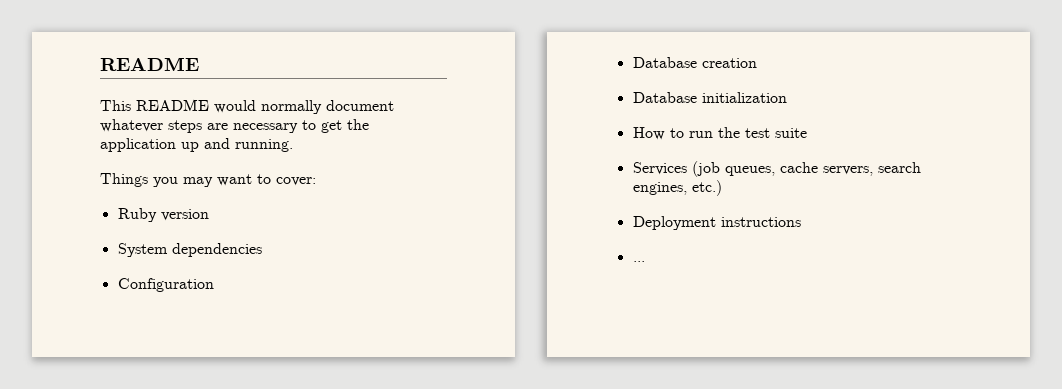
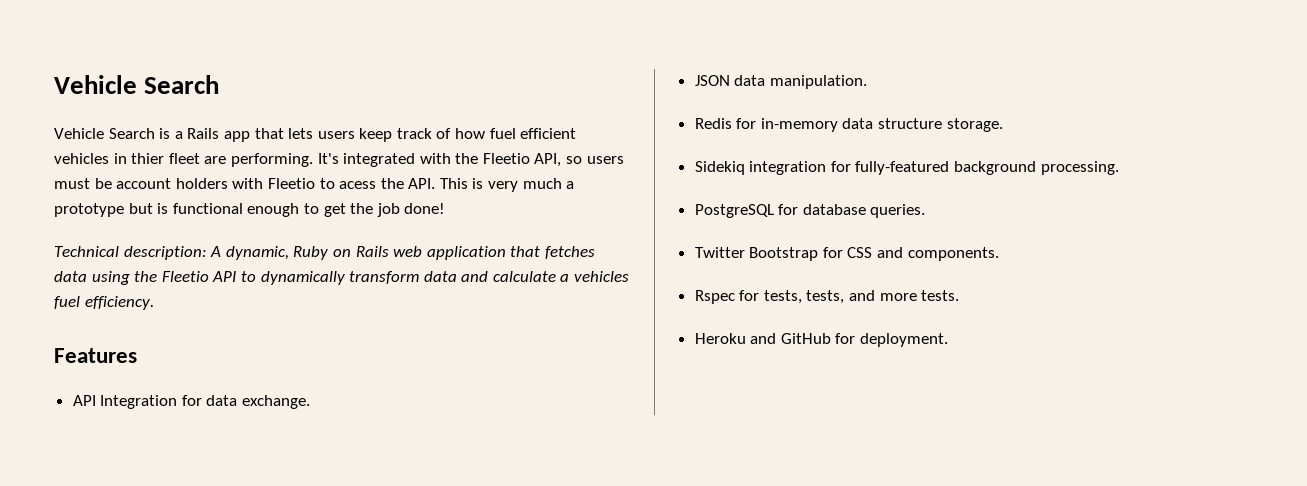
[100,57,199,71] [100,99,394,114] [100,119,369,133] [100,138,293,152] [100,173,316,187] [117,208,209,222] [117,243,262,257] [117,278,214,292] [632,57,757,68] [632,92,787,103] [632,127,807,140] [632,161,921,177] [632,180,722,196] [632,216,801,230] [632,261,645,262] README // This README would normally document whatever steps are necessary to get the application up and running. // Things you may want to cover: // Ruby version // System dependencies // Configuration // Database creation // Database initialization // How to run the test suite // Services (job queues, cache servers, search engines, etc.) // Deployment instructions // ... -> [54,75,220,94] [54,128,577,142] [54,153,624,167] [54,178,575,192] [54,203,446,217] [54,246,595,260] [54,271,630,285] [54,296,154,310] [54,348,137,363] [72,395,311,409] [694,75,867,89] [694,118,1003,132] [694,161,1119,175] [694,204,926,218] [694,247,999,261] [694,290,960,304] [694,333,949,347] Vehicle Search // Vehicle Search is a Rails app that lets users keep track of how fuel efficient vehicles in thier fleet are performing. It's integrated with the Fleetio API, so users must be account holders with Fleetio to acess the API. This is very much a prototype but is functional enough to get the job done! // Technical description: A dynamic, Ruby on Rails web application that fetches data using the Fleetio API to dynamically transform data and calculate a vehicles fuel efficiency. // Features // API Integration for data exchange. // JSON data manipulation. // Redis for in-memory data structure storage. // Sidekiq integration for fully-featured background processing. // PostgreSQL for database queries. // Twitter Bootstrap for CSS and components. // Rspec for tests, tests, and more tests. // Heroku and GitHub for deployment.

